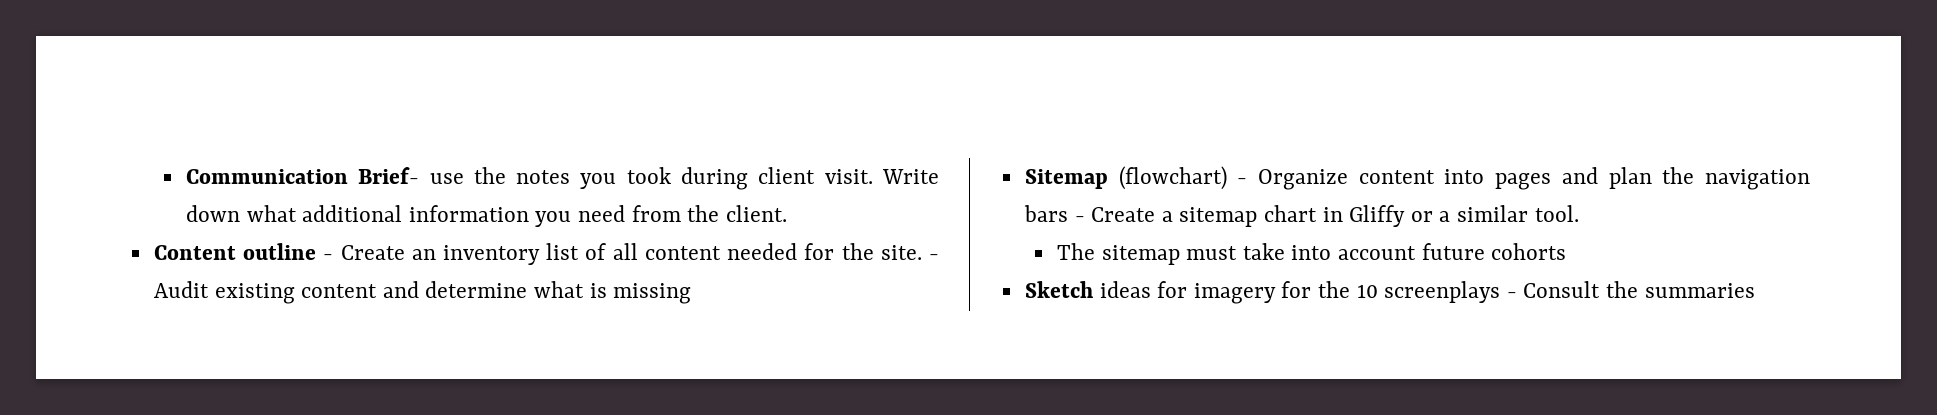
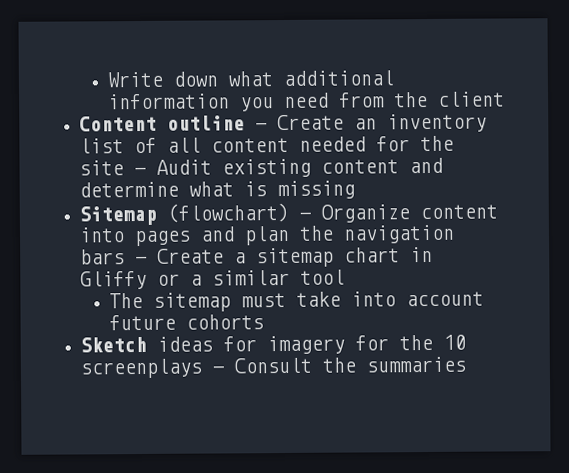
[185,167,873,190] Communication Brief- use the notes you took during client visit. -> (106, 79) none
[725,205,787,222] client. -> [436,91,505,107] client
[880,245,922,260] site. -> [79,160,125,176] site
[1534,205,1579,222] tool. -> [300,269,346,285] tool

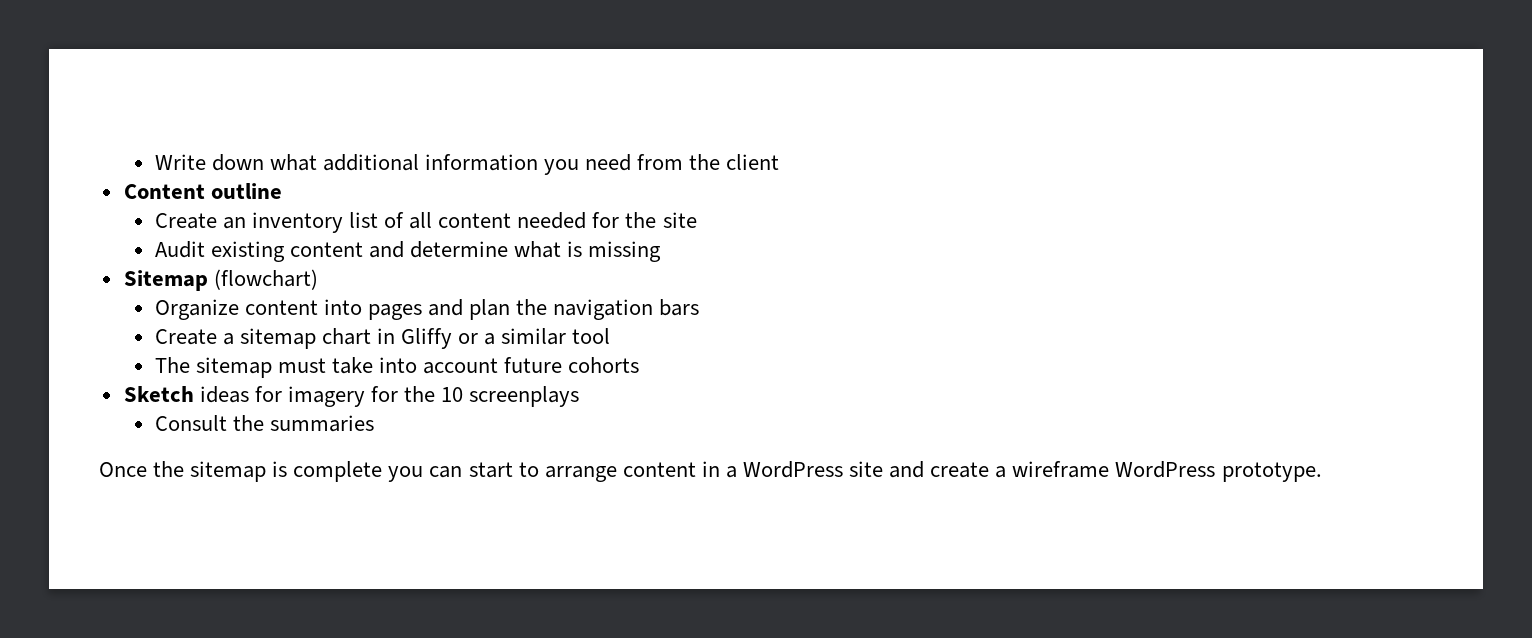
[255,122,268,131] - -> (282, 191) //
[134,166,147,176] - -> (697, 220) //
[299,211,312,220] - -> (318, 279) //
[135,255,148,265] - -> (700, 307) //
[212,365,225,374] - -> (580, 396) //
(467, 364) none -> [99,461,1322,482] // Once the sitemap is complete you can start to arrange content in a WordPress site and create a wireframe WordPress prototype.

